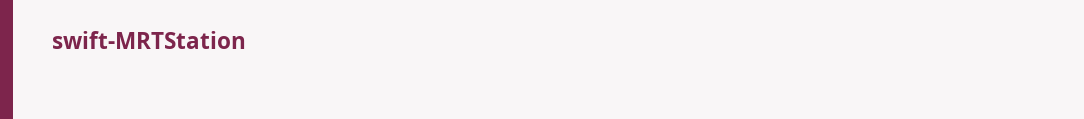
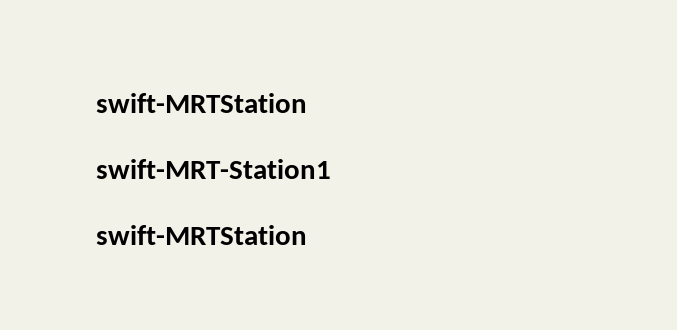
[52,31,246,49] swift-MRTStation -> [96,93,307,113] [96,159,331,179] [96,225,307,245] swift-MRTStation // swift-MRT-Station1 // swift-MRTStation

